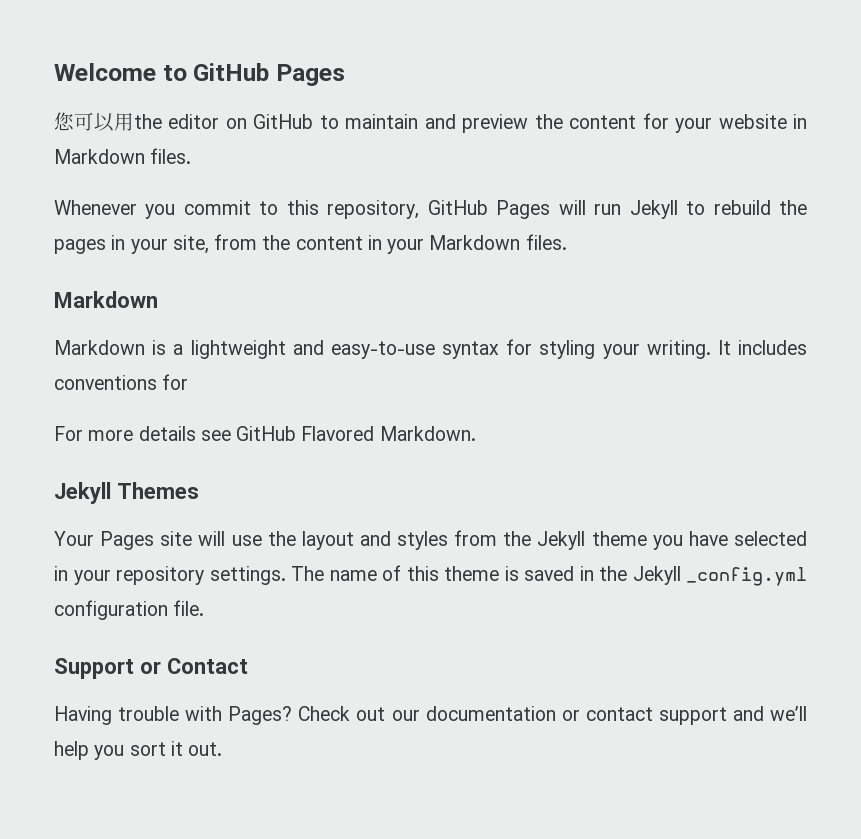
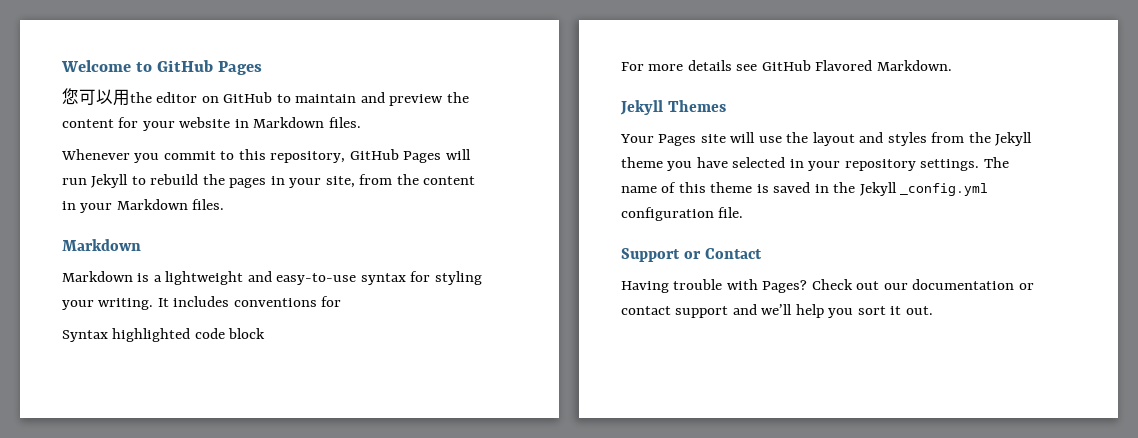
(189, 382) none -> [62,328,266,342] // Syntax highlighted code block

